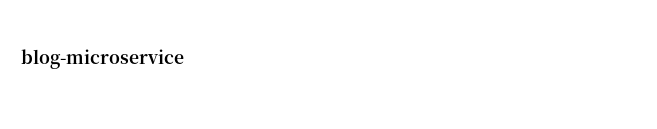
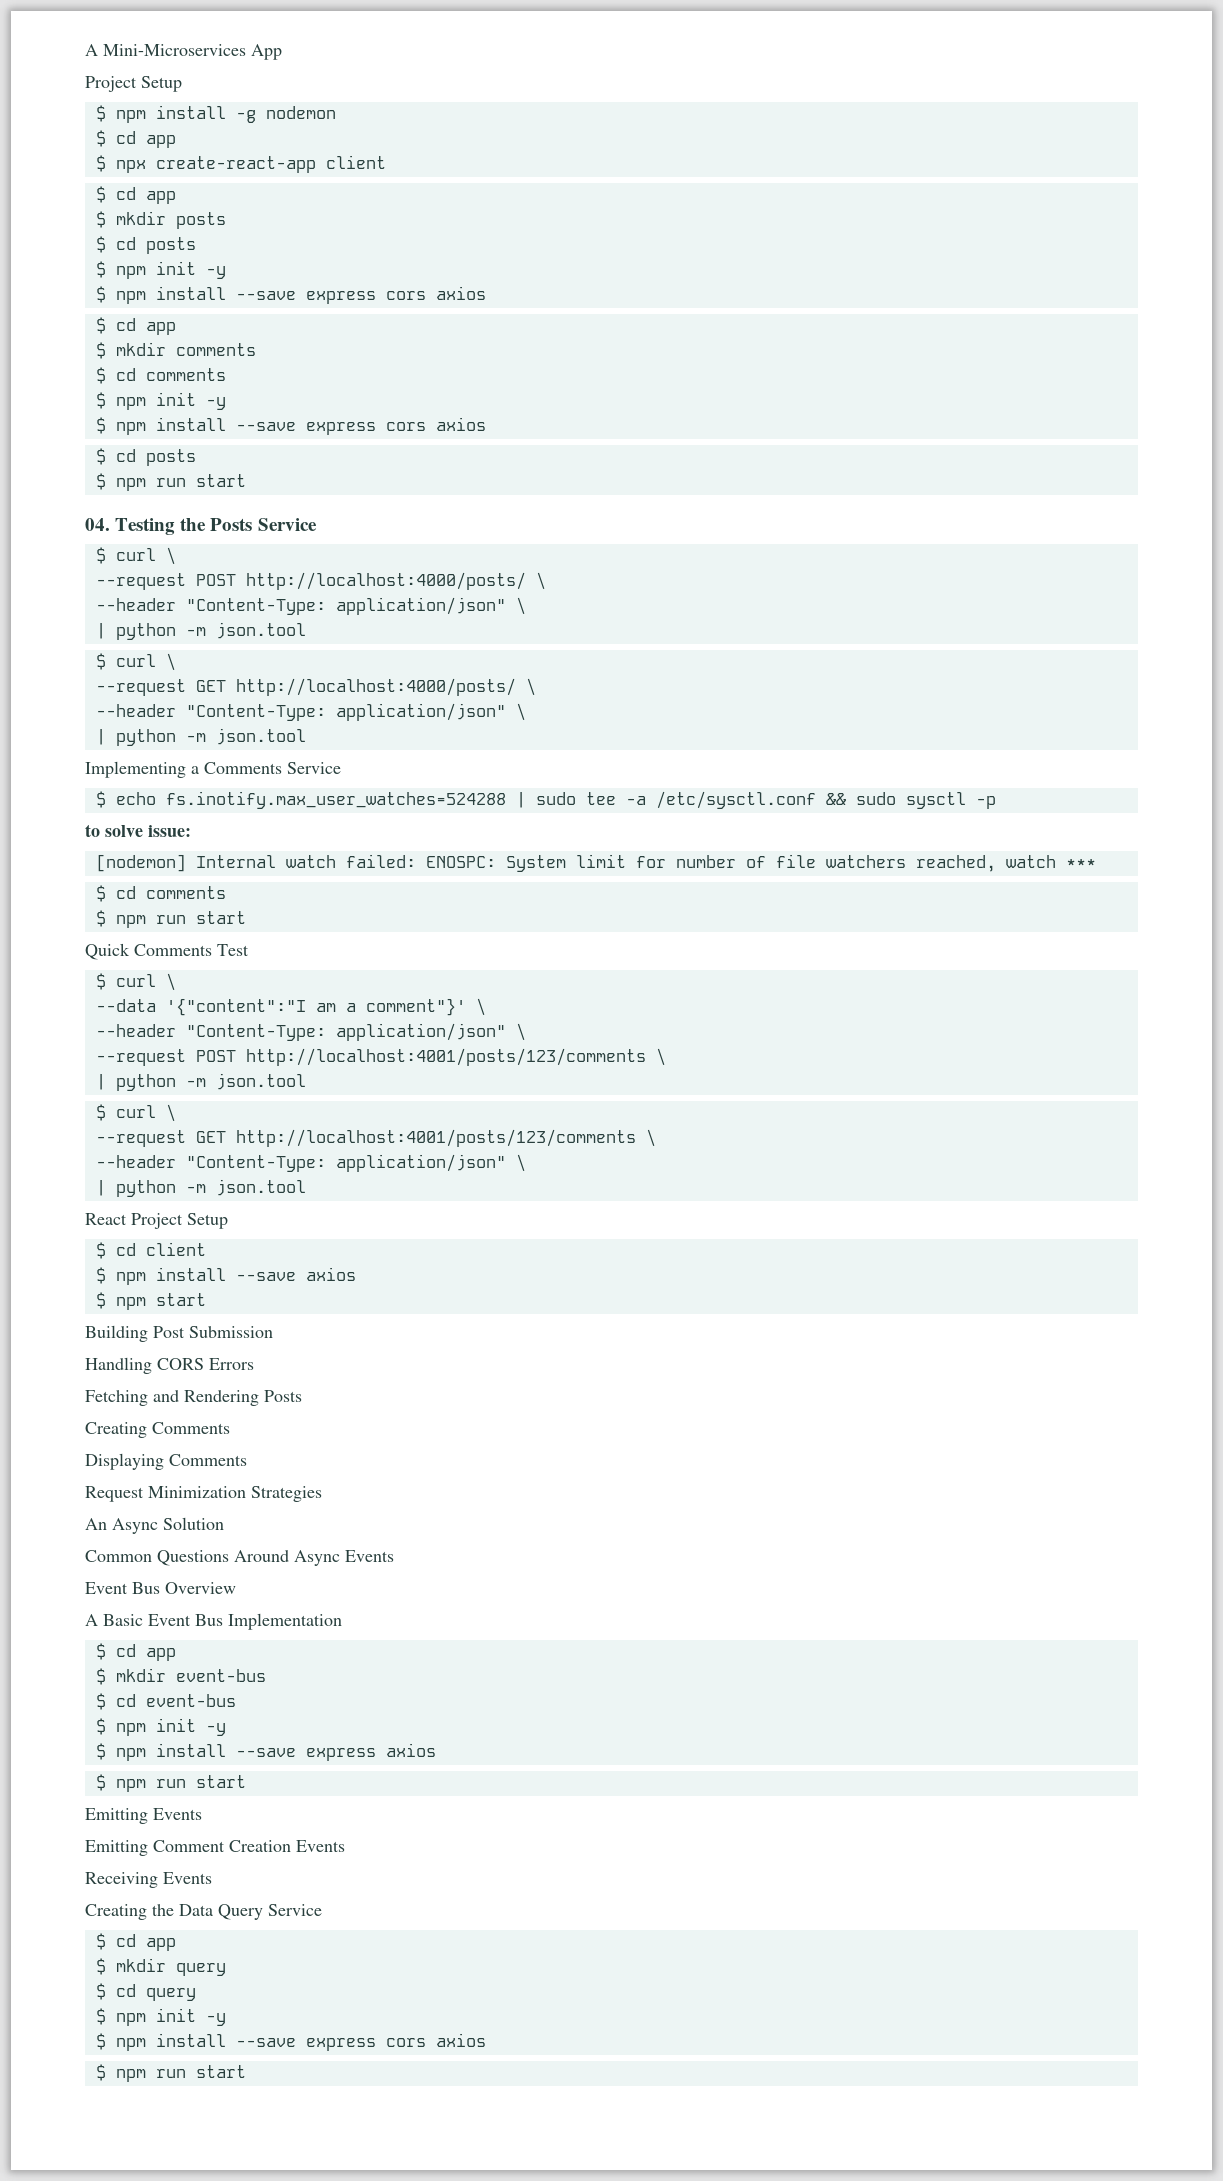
[21,49,184,69] blog-microservice -> [85,44,282,60] [85,76,182,92] [95,105,336,123] [95,130,176,148] [95,155,386,173] [95,186,176,204] [95,211,226,229] [95,236,196,254] [95,261,226,279] [95,286,486,304] [95,317,176,335] [95,342,256,359] [95,367,226,384] [95,392,226,410] [95,417,486,435] [95,448,196,466] [95,473,246,491] [85,518,317,535] [95,547,176,565] [95,572,546,590] [95,597,526,615] [95,622,306,640] [95,653,176,671] [95,678,536,696] [95,703,526,721] [95,728,306,746] [85,761,341,778] [95,791,996,809] [85,824,191,837] [95,854,1096,872] [95,885,226,902] [95,910,246,928] [85,943,249,960] [95,973,176,991] [95,998,486,1016] [95,1023,526,1041] [95,1048,666,1066] [95,1073,306,1091] [95,1104,176,1122] [95,1129,656,1147] [95,1154,526,1172] [95,1179,306,1197] [85,1213,228,1229] [95,1242,206,1259] [95,1267,356,1285] [95,1292,206,1310] [85,1325,273,1342] [85,1357,254,1374] [85,1390,302,1406] [85,1422,230,1438] [85,1453,247,1470] [85,1486,322,1502] [85,1517,224,1534] [85,1550,394,1566] [85,1582,236,1594] [85,1613,342,1630] [95,1643,176,1661] [95,1668,266,1685] [95,1693,236,1710] [95,1718,226,1736] [95,1743,436,1761] [95,1774,246,1792] [85,1808,202,1824] [85,1840,345,1856] [85,1872,212,1888] [85,1904,322,1920] [95,1933,176,1951] [95,1958,226,1976] [95,1983,196,2001] [95,2008,226,2026] [95,2033,486,2051] [95,2064,246,2082] A Mini-Microservices App // Project Setup // $ npm install -g nodemon // $ cd app // $ npx create-react-app client // $ cd app // $ mkdir posts // $ cd posts // $ npm init -y // $ npm install --save express cors axios // $ cd app // $ mkdir comments // $ cd comments // $ npm init -y // $ npm install --save express cors axios // $ cd posts // $ npm run start // 04. Testing the Posts Service // $ curl \ // --request POST http://localhost:4000/posts/ \ // --header "Content-Type: application/json" \ // | python -m json.tool // $ curl \ // --request GET http://localhost:4000/posts/ \ // --header "Content-Type: application/json" \ // | python -m json.tool // Implementing a Comments Service // $ echo fs.inotify.max_user_watches=524288 | sudo tee -a /etc/sysctl.conf && sudo sysctl -p // to solve issue: // [nodemon] Internal watch failed: ENOSPC: System limit for number of file watchers reached, watch *** // $ cd comments // $ npm run start // Quick Comments Test // $ curl \ // --data '{"content":"I am a comment"}' \ // --header "Content-Type: application/json" \ // --request POST http://localhost:4001/posts/123/comments \ // | python -m json.tool // $ curl \ // --request GET http://localhost:4001/posts/123/comments \ // --header "Content-Type: application/json" \ // | python -m json.tool // React Project Setup // $ cd client // $ npm install --save axios // $ npm start // Building Post Submission // Handling CORS Errors // Fetching and Rendering Posts // Creating Comments // Displaying Comments // Request Minimization Strategies // An Async Solution // Common Questions Around Async Events // Event Bus Overview // A Basic Event Bus Implementation // $ cd app // $ mkdir event-bus // $ cd event-bus // $ npm init -y // $ npm install --save express axios // $ npm run start // Emitting Events // Emitting Comment Creation Events // Receiving Events // Creating the Data Query Service // $ cd app // $ mkdir query // $ cd query // $ npm init -y // $ npm install --save express cors axios // $ npm run start

